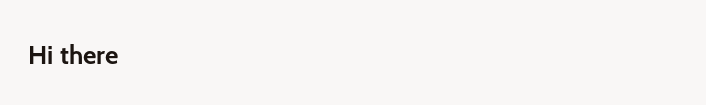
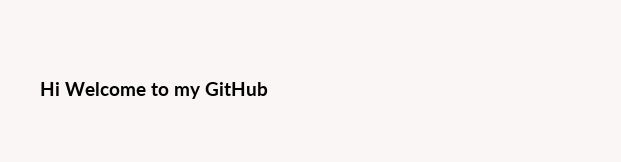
[60,44,119,64] there -> [65,82,268,99] Welcome to my GitHub

